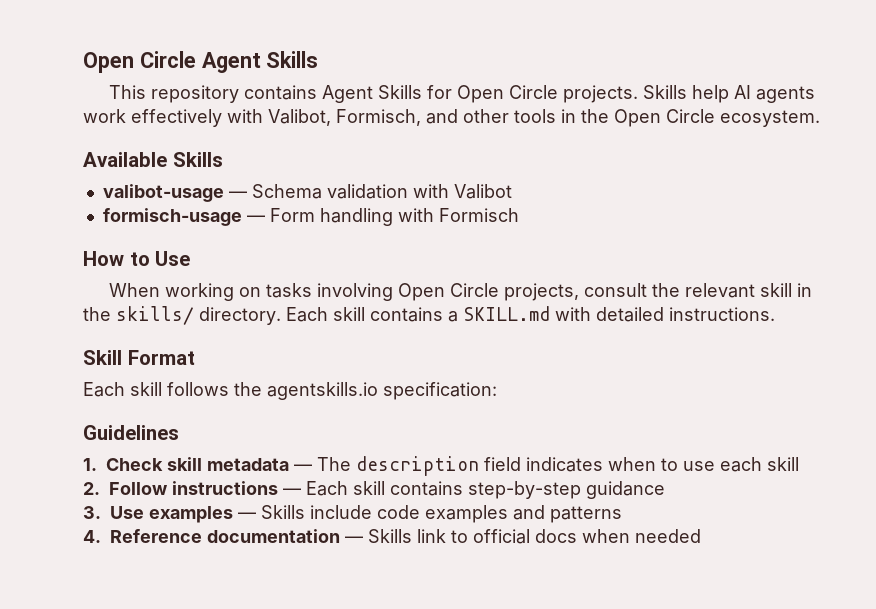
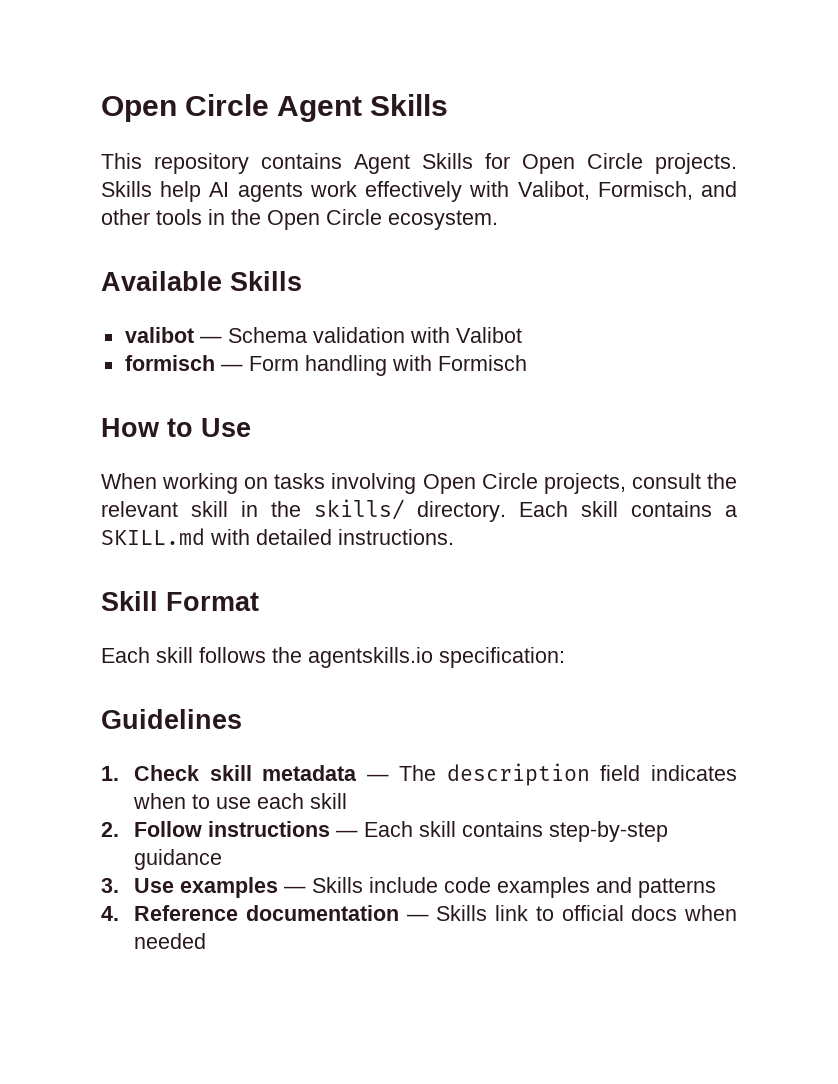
[102,184,224,202] valibot-usage -> [124,327,194,343] valibot
[102,208,242,226] formisch-usage -> [124,355,215,371] formisch

